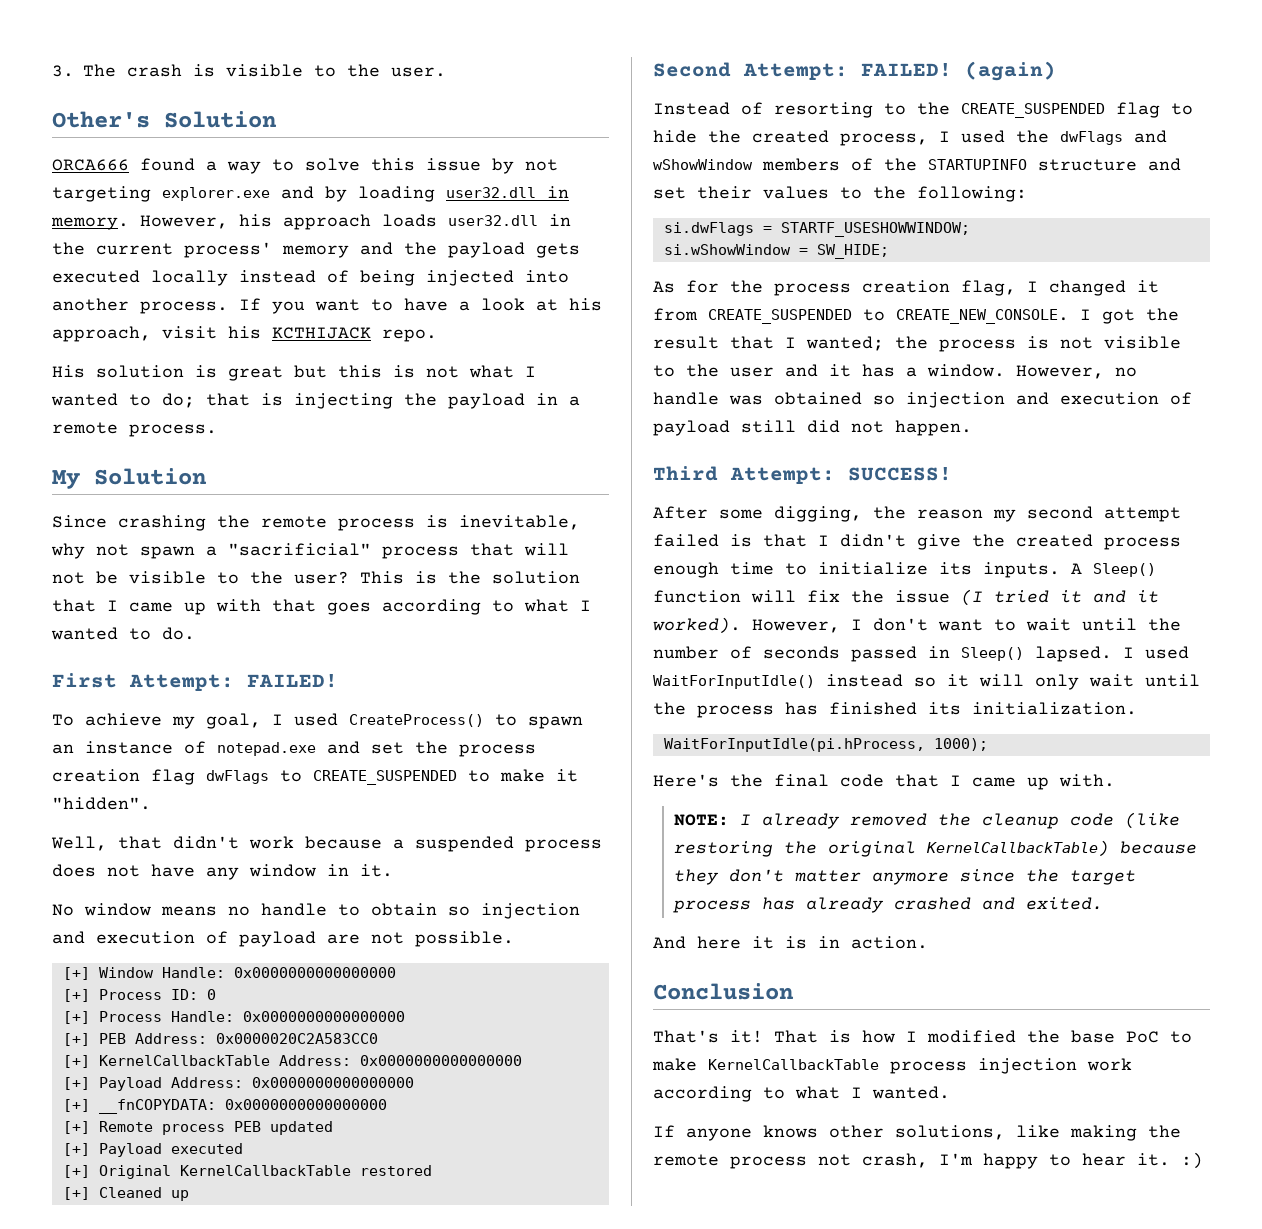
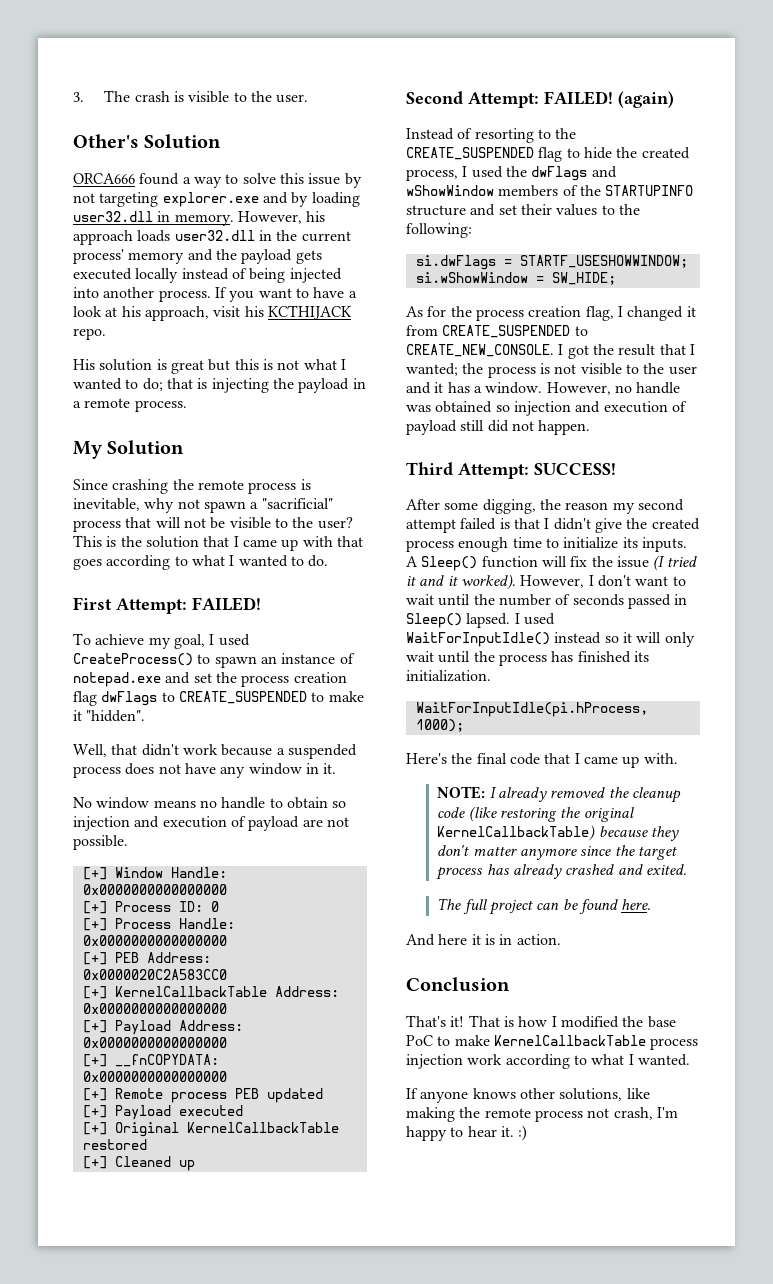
(1104, 903) none -> [437,898,652,915] // The full project can be found here.

